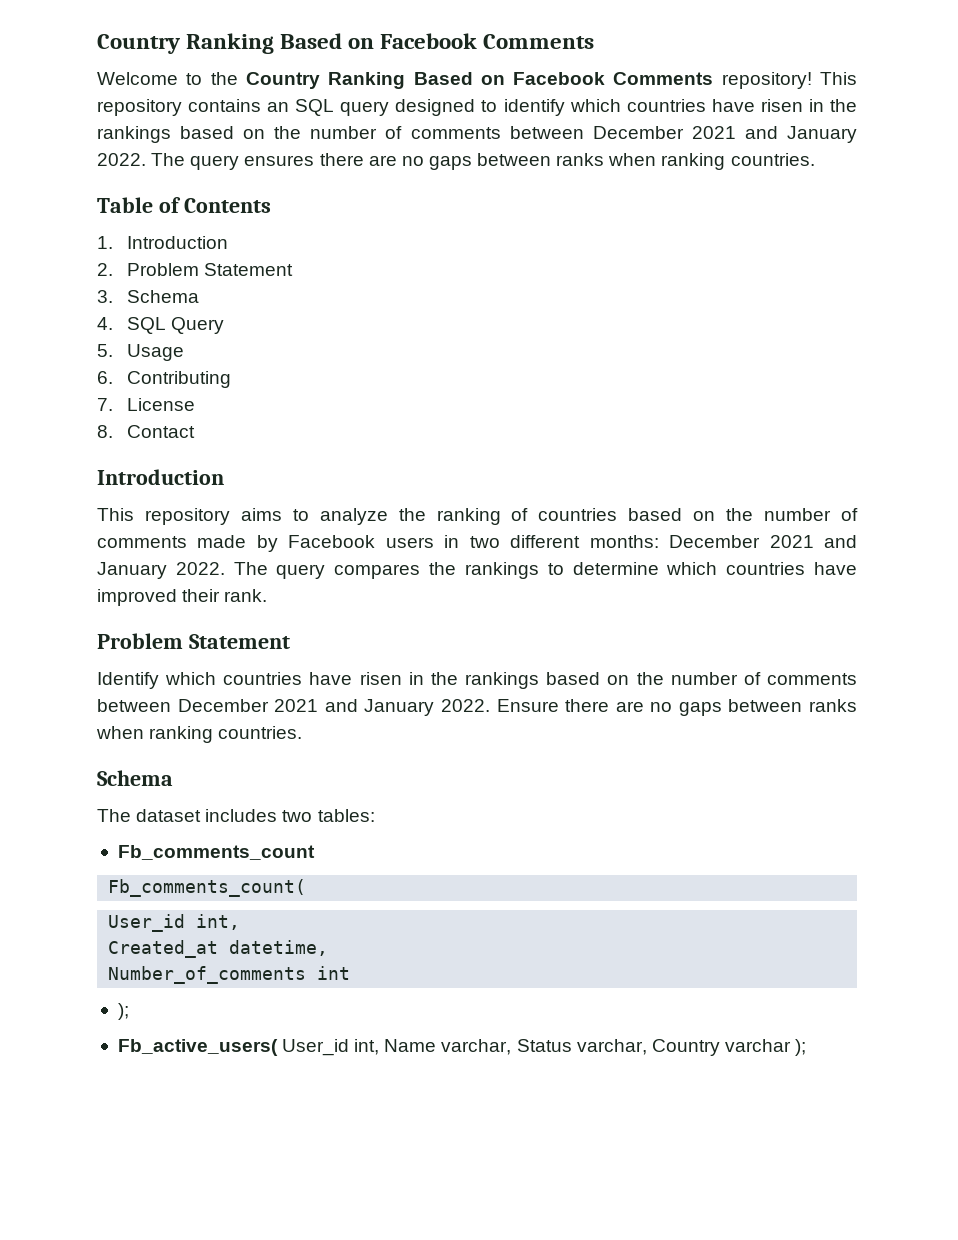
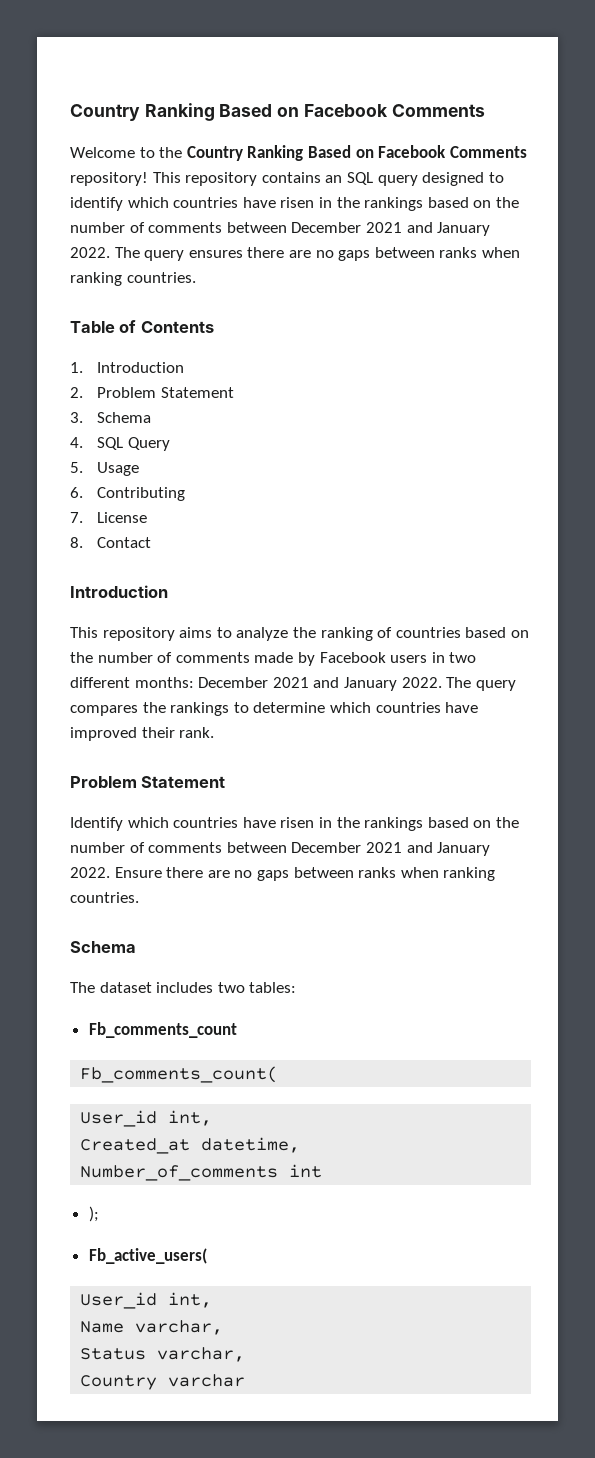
[282,1039,380,1056] User_id int, -> [80,1292,213,1309] // User_id int, //
(512, 1047) none -> (224, 1327) //
(647, 1047) none -> (246, 1354) //
[795,1039,807,1056] ); -> (246, 1380) none

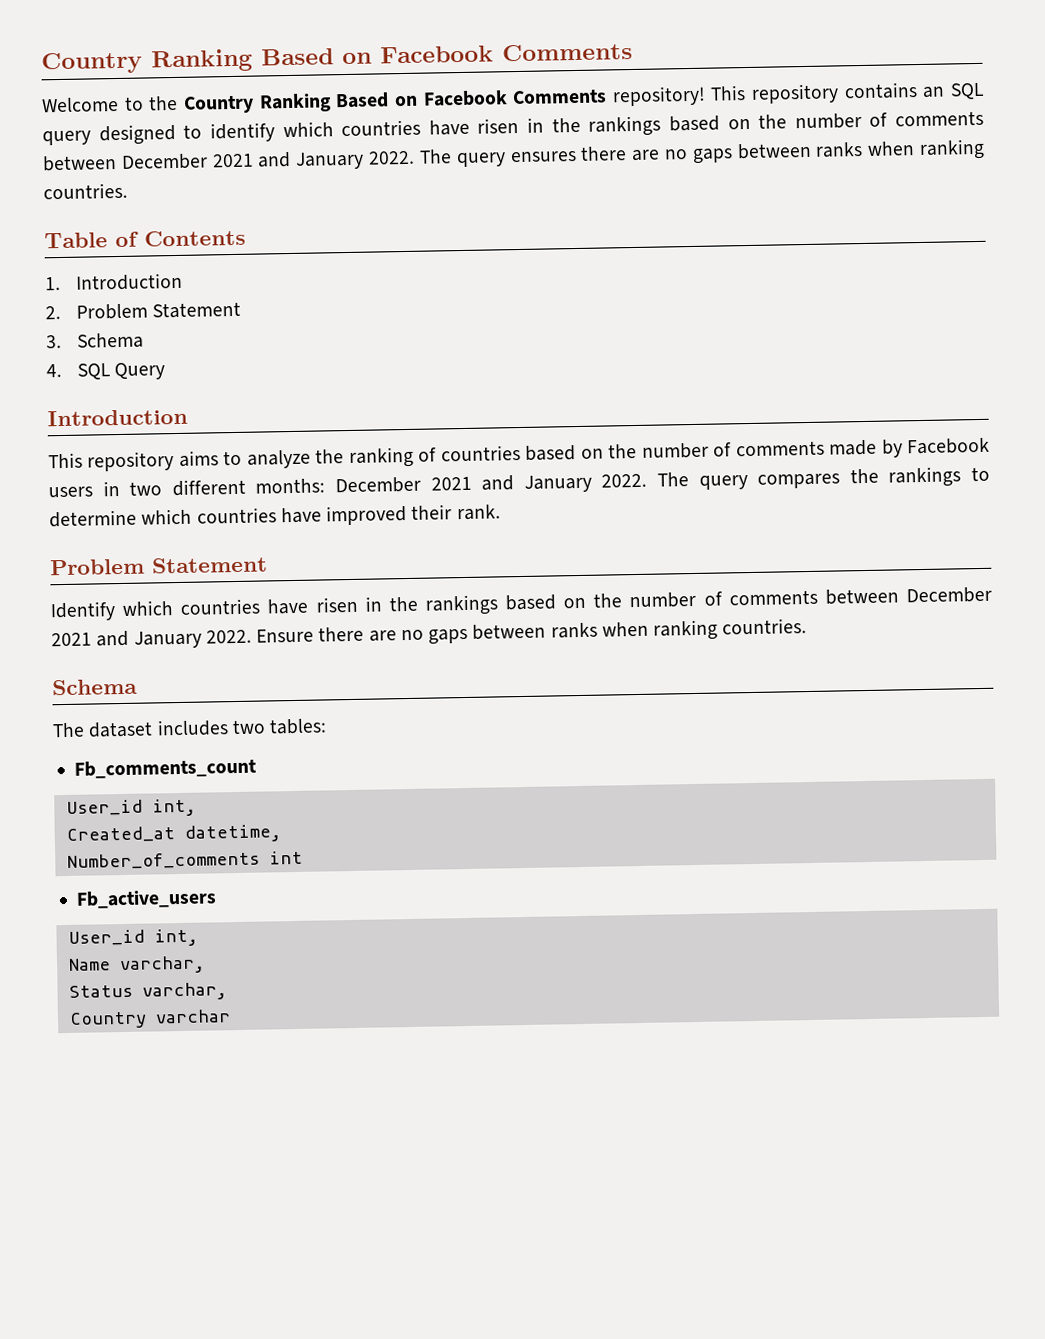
[70,462,140,476] [70,487,186,501] [70,512,148,523] [70,537,152,548] // 5. Usage // 6. Contributing // 7. License // 8. Contact -> (166, 371) none
[80,1066,279,1083] // Fb_comments_count( -> (258, 768) none
[88,1206,99,1222] [88,1248,207,1264] ); // Fb_active_users( -> [76,889,218,909] Fb_active_users

